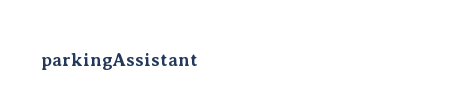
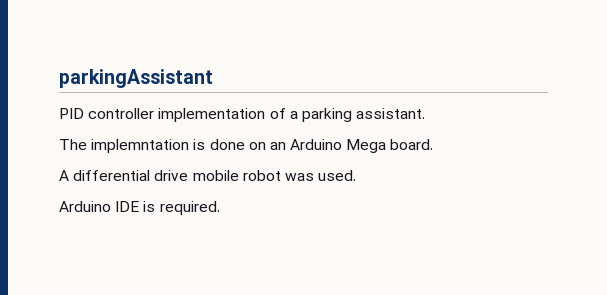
(198, 61) none -> [59,108,426,122] [59,139,434,153] [59,170,357,181] [59,201,220,215] // PID controller implementation of a parking assistant. // The implemntation is done on an Arduino Mega board. // A differential drive mobile robot was used. // Arduino IDE is required.

